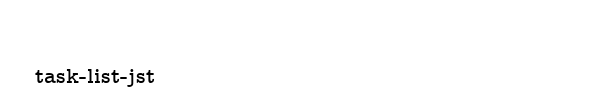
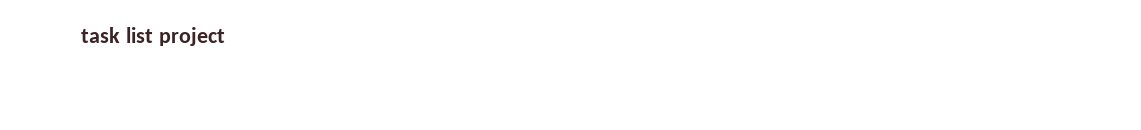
[35,69,155,87] task-list-jst -> [81,27,225,46] task list project

